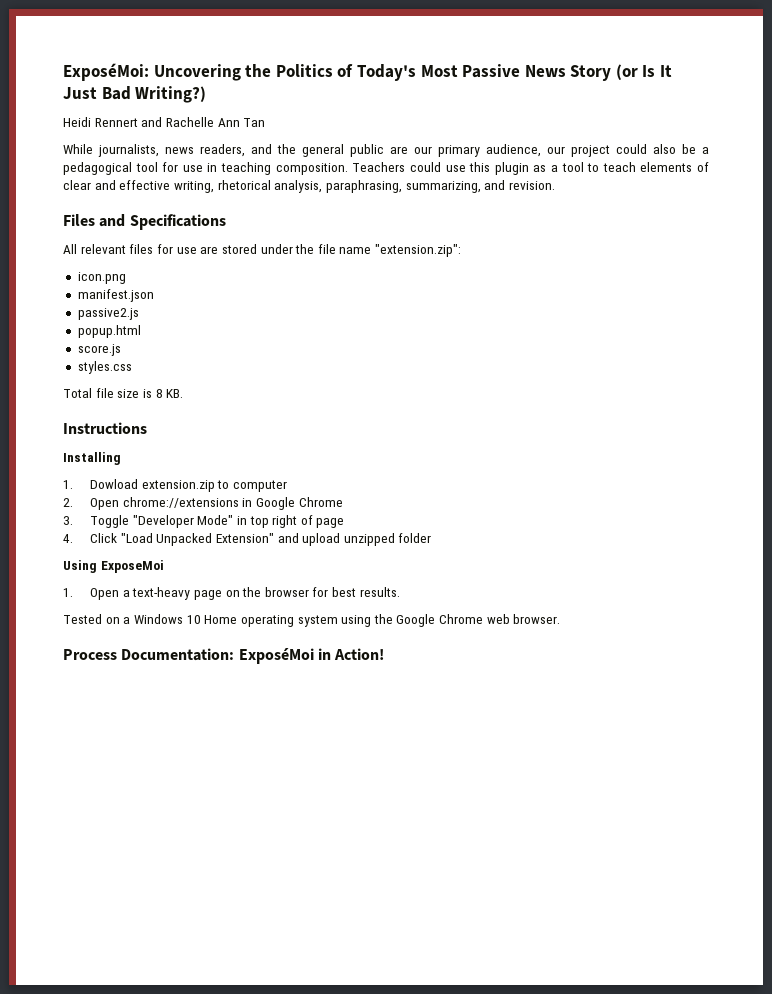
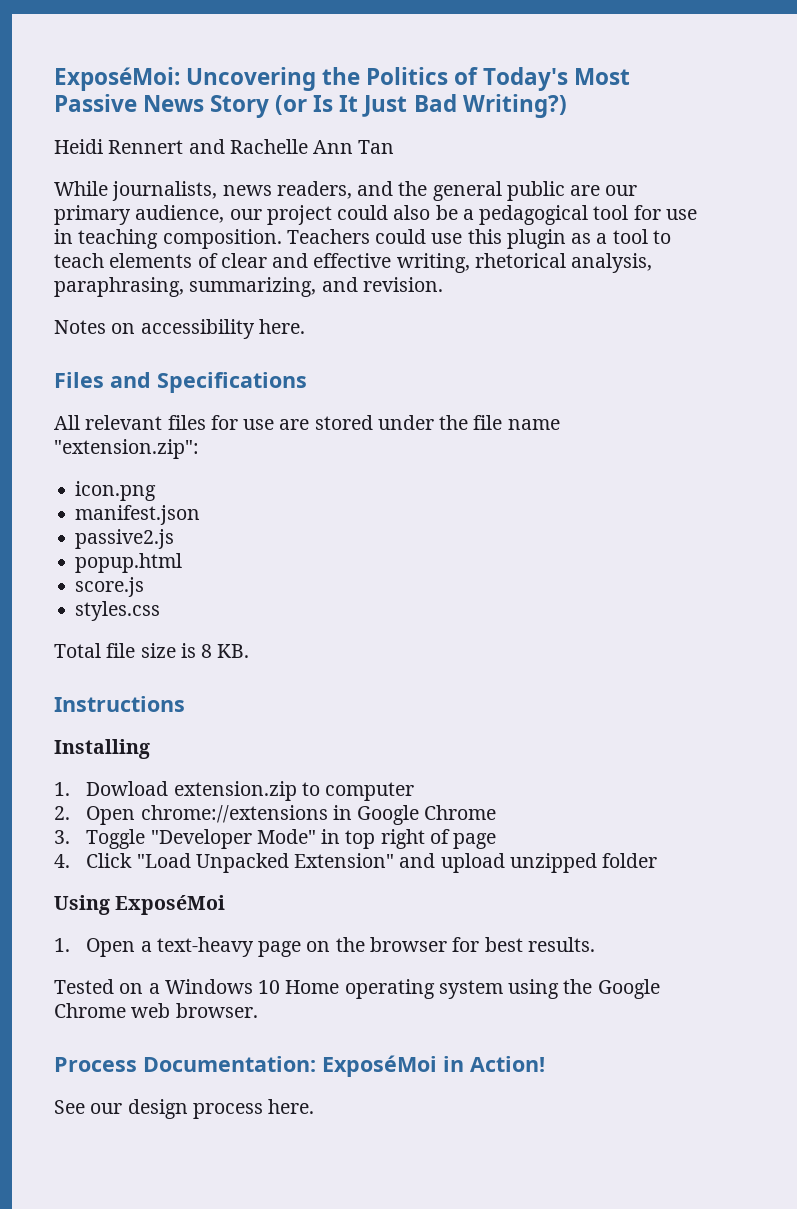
(555, 185) none -> [54,319,305,339] // Notes on accessibility here.
[100,560,164,573] ExposeMoi -> [115,895,226,915] ExposéMoi
(385, 654) none -> [54,1099,315,1119] // See our design process here.

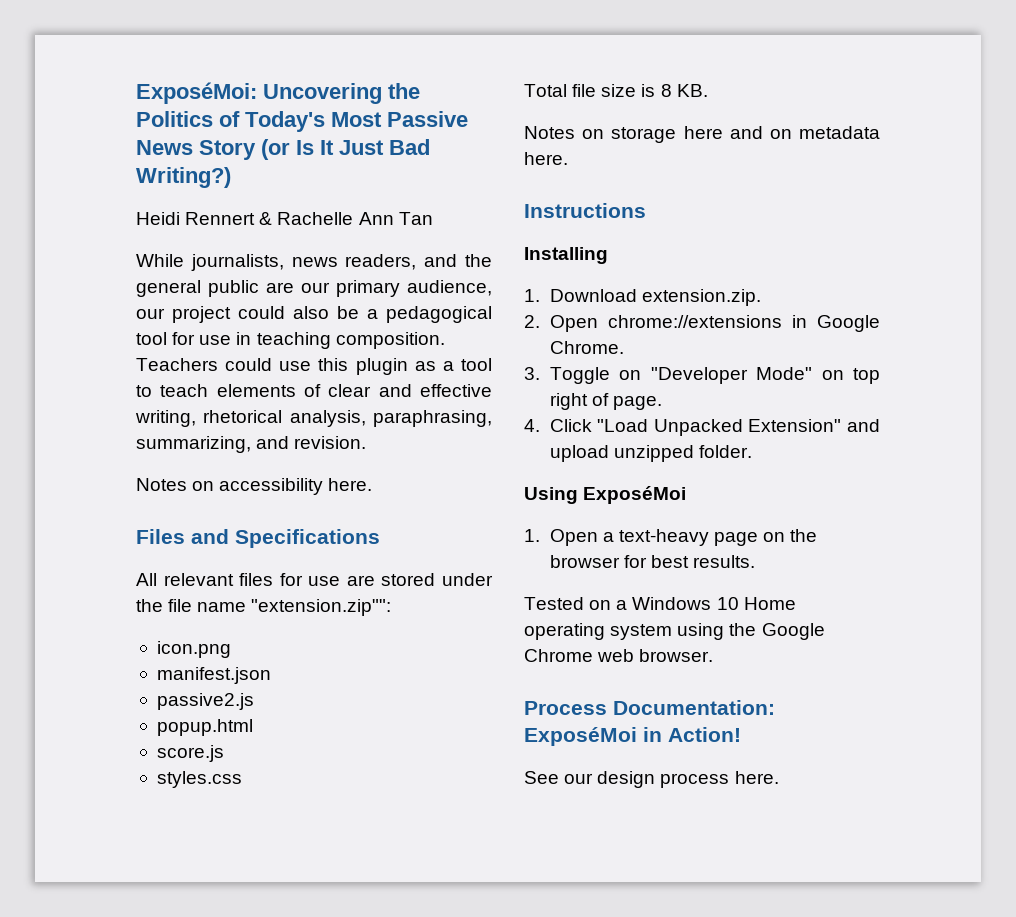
[188,139,225,154] and -> [259,212,273,225] &
[54,439,199,459] "extension.zip": -> [251,599,392,616] "extension.zip"":
(250, 651) none -> [524,126,880,143] [524,152,568,165] // Notes on storage here and on metadata here.
[86,781,415,801] Dowload extension.zip to computer -> [549,289,761,306] Download extension.zip.
[424,805,497,820] Chrome -> [549,341,624,354] Chrome.
(146, 839) none -> [619,370,641,380] on
[321,829,341,844] in -> [821,370,844,380] on
[453,833,497,849] page -> [612,396,662,410] page.
[602,853,658,868] folder -> [698,445,752,458] folder.

